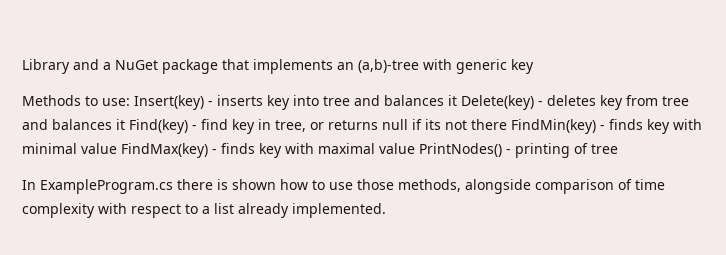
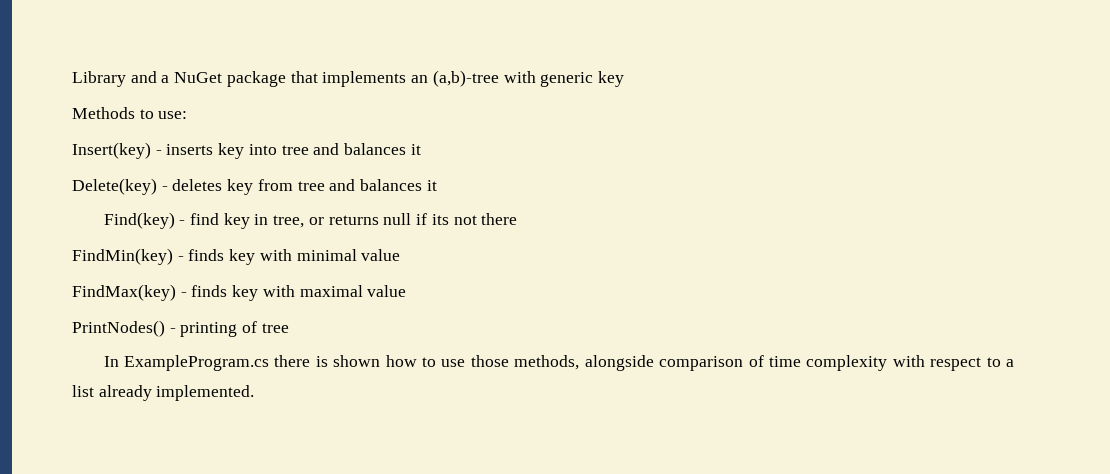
(130, 102) none -> (188, 115) //
(457, 100) none -> (421, 149) //
(125, 124) none -> (437, 185) //
(507, 124) none -> (518, 219) //
(117, 148) none -> (401, 255) //
(415, 148) none -> (407, 291) //

